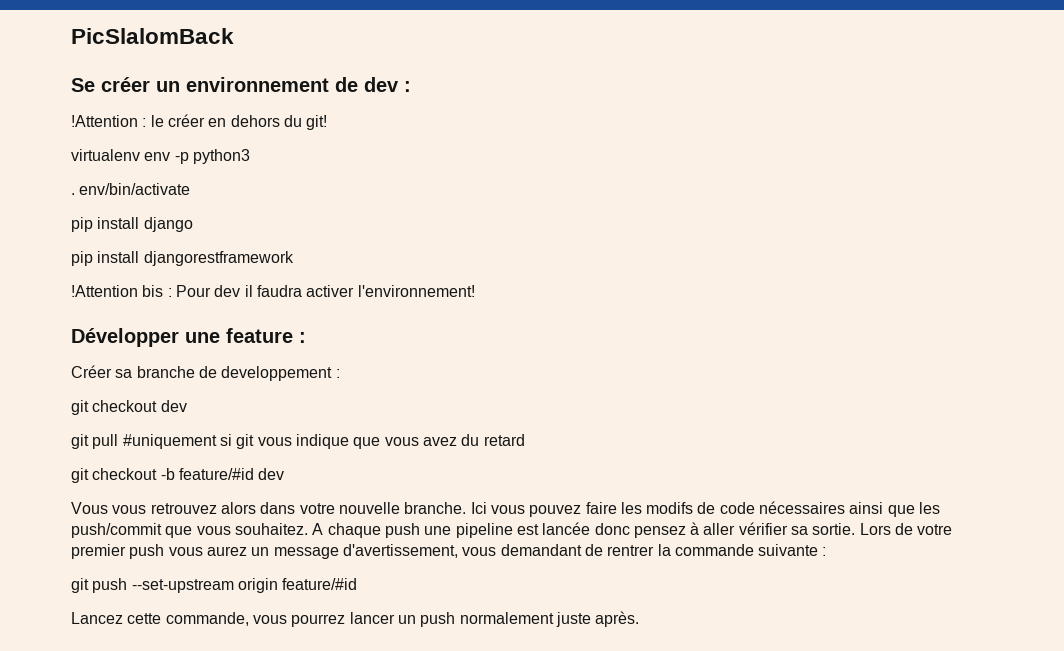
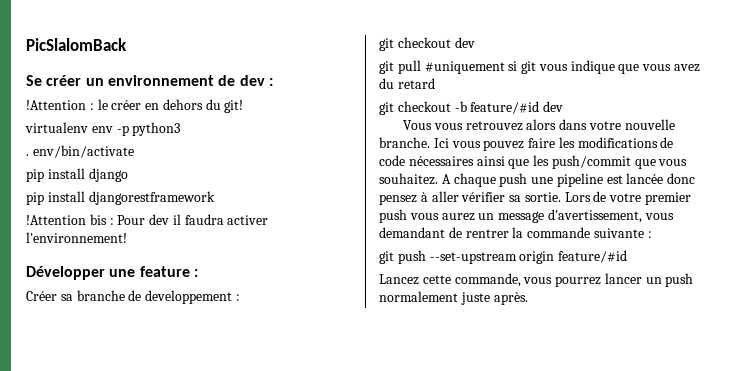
[646,502,694,514] modifs -> [577,137,658,148] modifications

